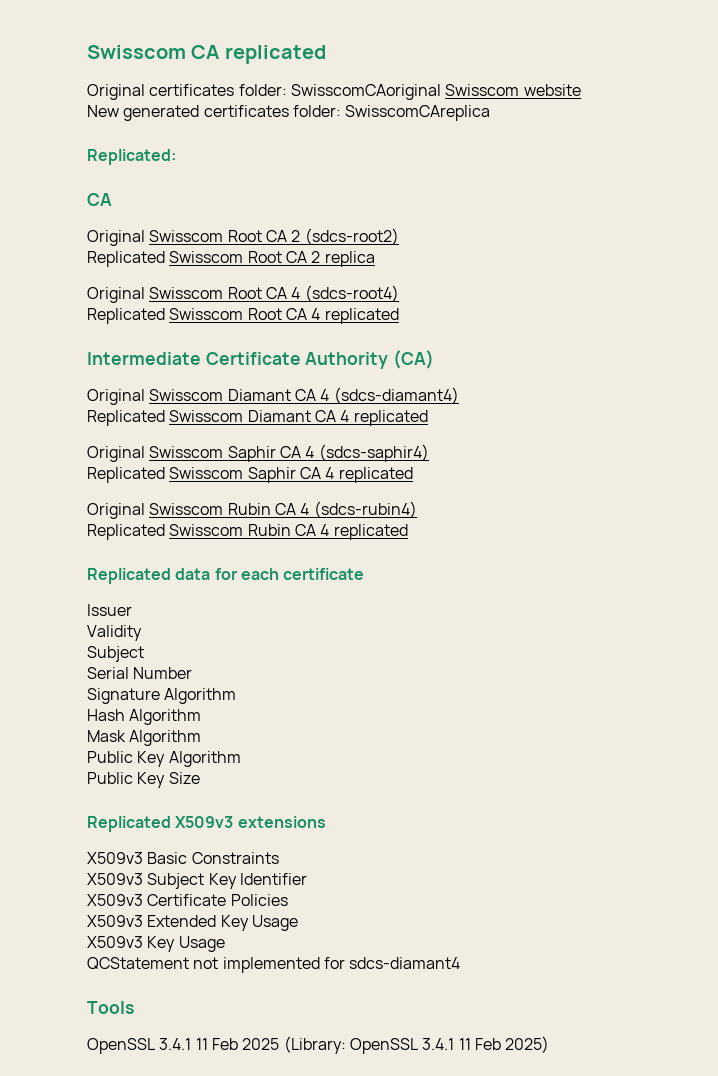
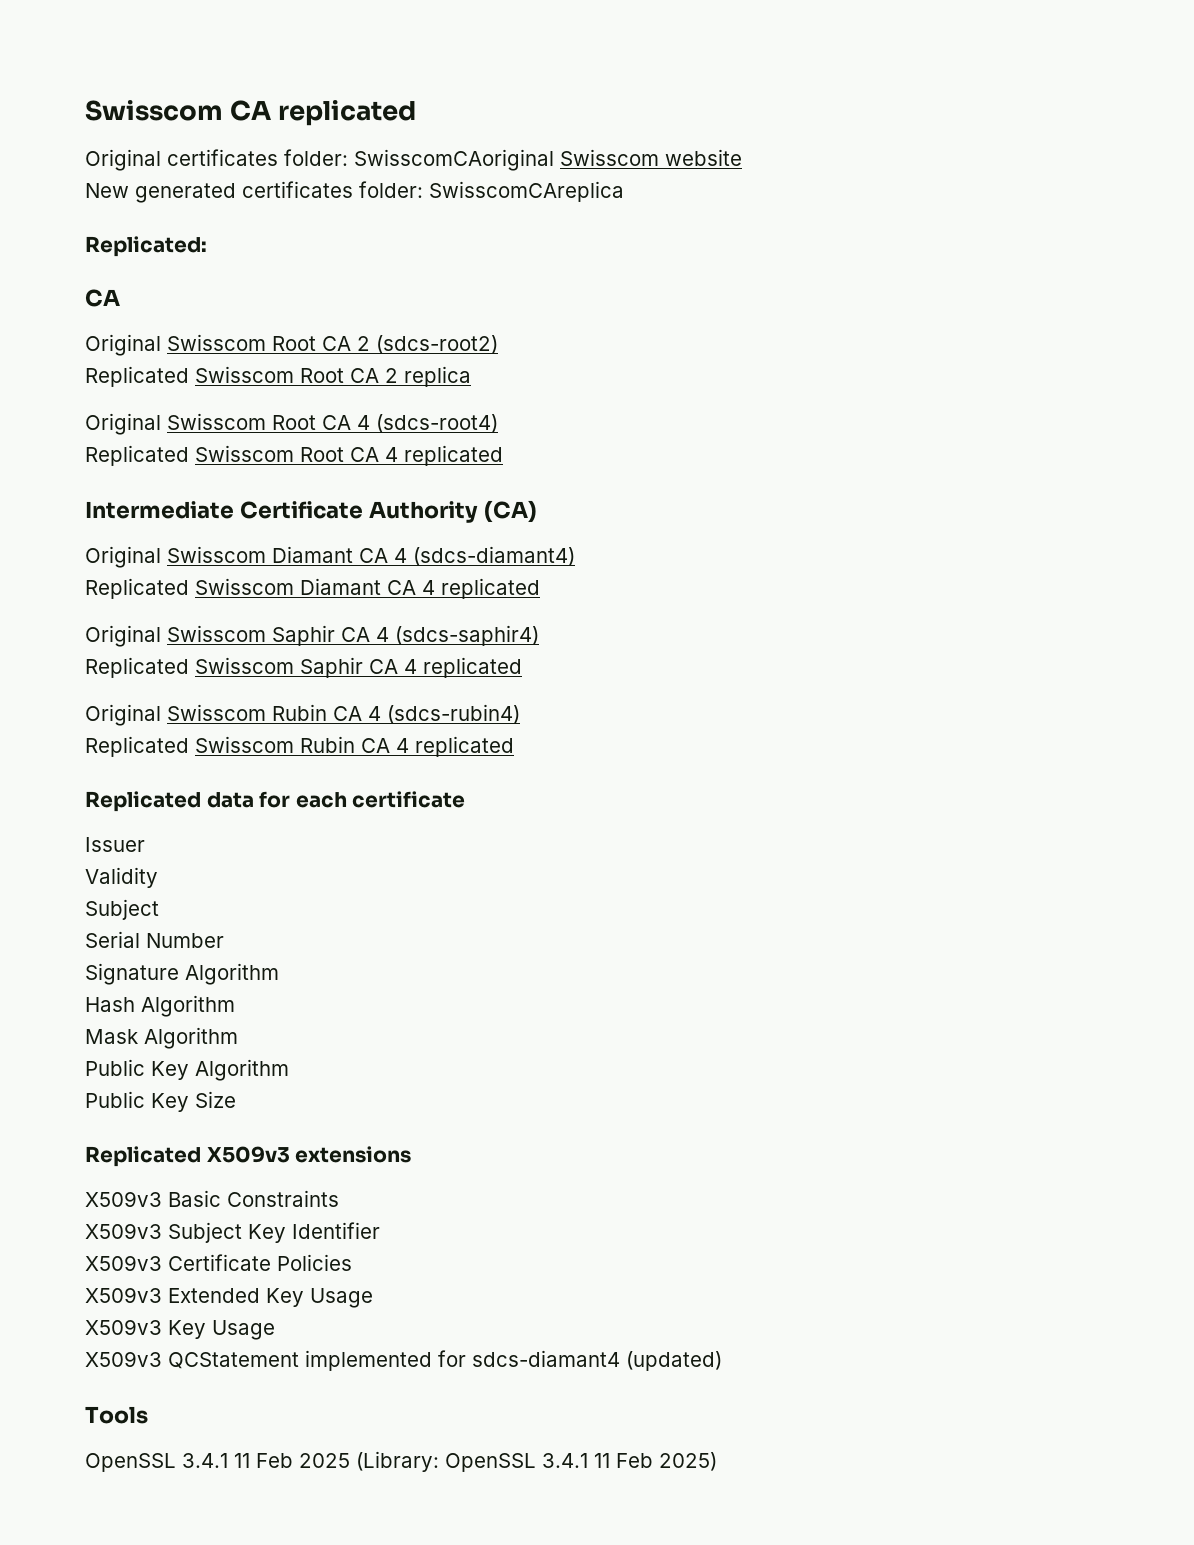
[87,957,219,970] QCStatement not -> [85,1351,299,1369] X509v3 QCStatement
(461, 963) none -> [626,1351,722,1371] (updated)

